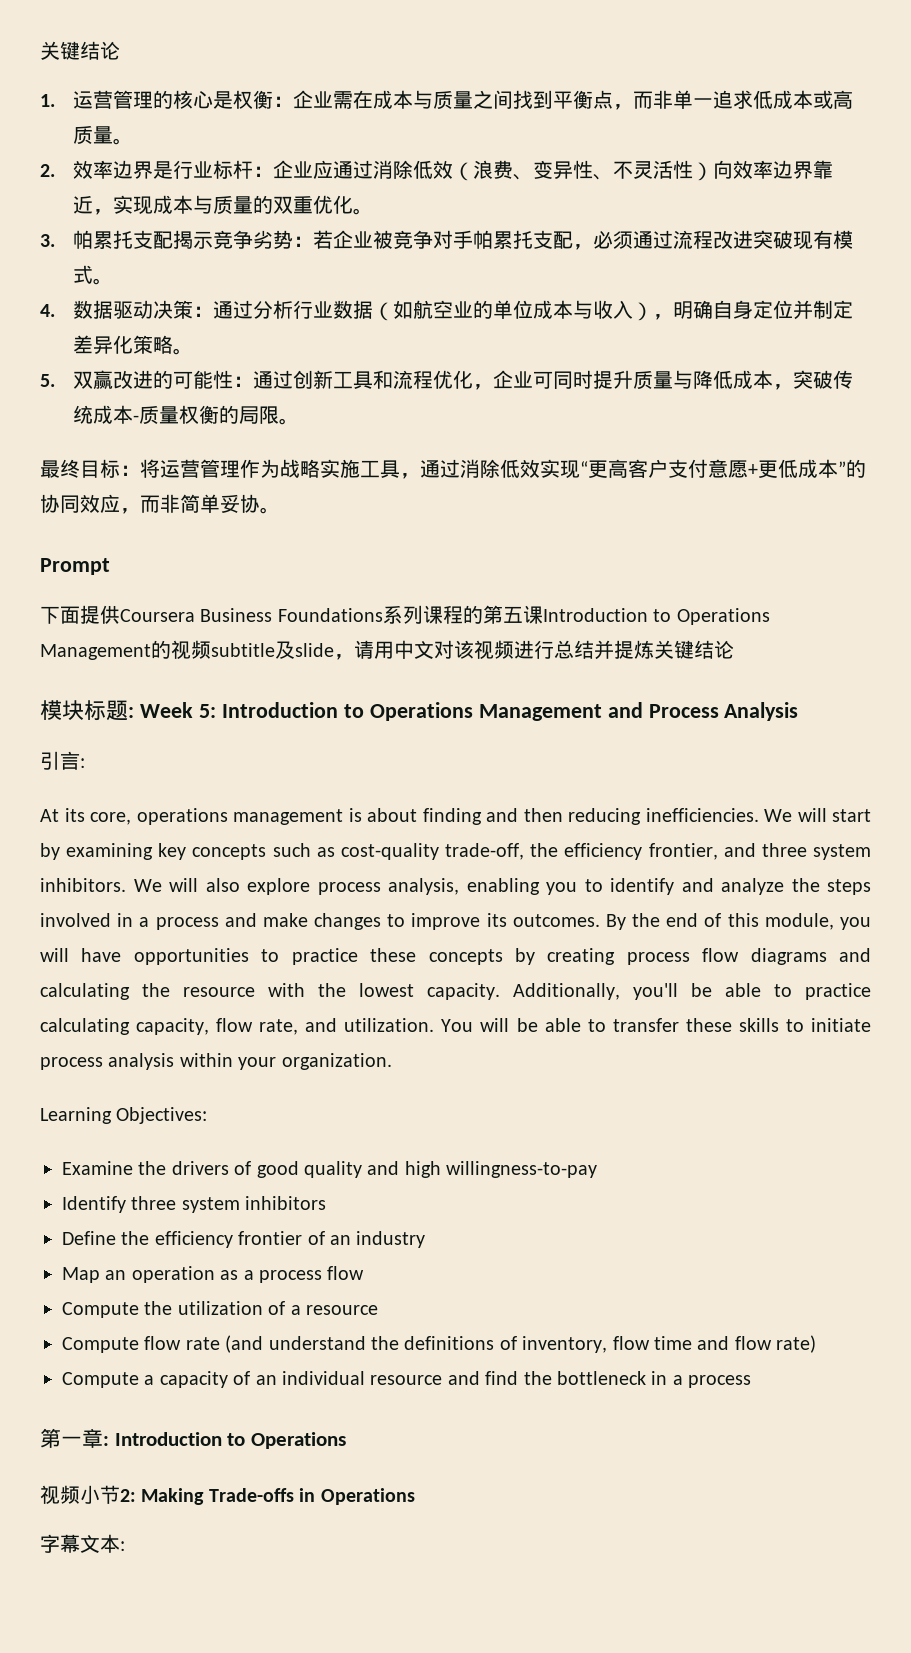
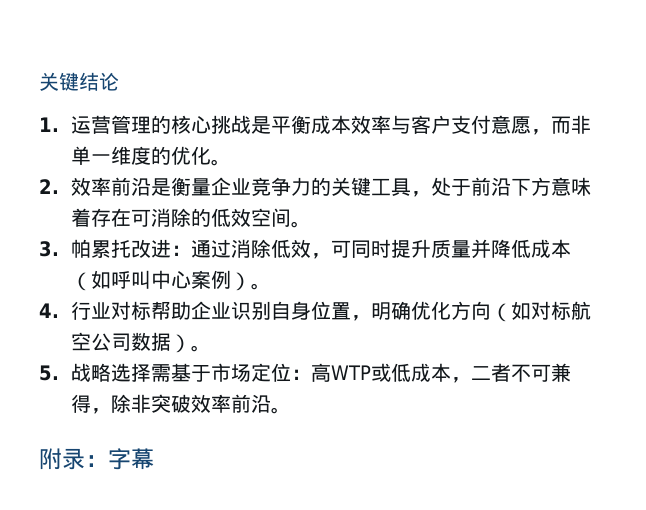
[213,90,854,110] [73,125,134,145] [40,160,834,181] [73,195,374,215] [40,230,854,250] [73,265,114,285] [40,300,854,321] [73,335,194,355] [40,370,534,390] 是权衡：企业需在成本与质量之间找到平衡点，而非单一追求低成本或高质量。 // 2.效率边界是行业标杆：企业应通过消除低效（浪费、变异性、不灵活性）向效率边界靠近，实现成本与质量的双重优化。 // 3.帕累托支配揭示竞争劣势：若企业被竞争对手帕累托支配，必须通过流程改进突破现有模式。 // 4.数据驱动决策：通过分析行业数据（如航空业的单位成本与收入），明确自身定位并制定差异化策略。 // 5.双赢改进的可能性：通过创新工具和流程优化，企业 -> [210,115,591,135] [70,146,231,166] [39,177,591,197] [70,208,311,228] [39,239,331,259] 挑战是平衡成本效率与客户支付意愿，而非单一维度的优化。 // 2.效率前沿是衡量企业竞争力的关键工具，处于前沿下方意味着存在可消除的低效空间。 // 3.帕累托改进：通过消除低效，
[673,370,694,389] 与 -> [470,239,491,259] 并
[773,370,854,390] [73,405,300,425] [40,459,866,479] [40,494,280,514] [40,558,110,575] [40,605,770,625] [40,640,734,660] [40,700,799,721] [40,751,85,770] [40,808,871,825] [40,843,872,860] [40,878,871,895] [40,913,871,930] [40,948,871,965] [40,983,871,1000] [40,1018,872,1035] [40,1053,392,1070] [40,1107,208,1124] [62,1161,598,1178] [62,1196,327,1213] [62,1231,426,1248] [62,1266,365,1283] [62,1301,378,1318] [62,1335,817,1353] [62,1371,752,1388] [40,1428,347,1449] [40,1485,415,1505] [40,1534,125,1553] ，突破传统成本-质量权衡的局限。 // 最终目标：将运营管理作为战略实施工具，通过消除低效实现“更高客户支付意愿+更低成本”的协同效应，而非简单妥协。 // Prompt // 下面提供Coursera Business Foundations系列课程的第五课Introduction to Operations Management的视频subtitle及slide，请用中文对该视频进行总结并提炼关键结论 // 模块标题: Week 5: Introduction to Operations Management and Process Analysis // 引言: // At its core, operations management is about finding and then reducing inefficiencies. We will start by examining key concepts such as cost-quality trade-off, the efficiency frontier, and three system inhibitors. We will also explore process analysis, enabling you to identify and analyze the steps involved in a process and make changes to improve its outcomes. By the end of this module, you will have opportunities to practice these concepts by creating process flow diagrams and calculating the resource with the lowest capacity. Additionally, you'll be able to practice calculating capacity, flow rate, and utilization. You will be able to transfer these skills to initiate process analysis within your organization. // Learning Objectives: // Examine the drivers of good quality and high willingness-to-pay // Identify three system inhibitors // Define the efficiency frontier of an industry // Map an operation as a process flow // Compute the utilization of a resource // Compute flow rate (and understand the definitions of inventory, flow time and flow rate) // Compute a capacity of an individual resource and find the bottleneck in a process // 第一章: Introduction to Operations // 视频小节2: Making Trade-offs in Operations // 字幕文本: -> [70,270,271,291] [39,301,591,322] [70,332,211,353] [39,363,571,383] [70,394,291,414] [39,448,154,470] （如呼叫中心案例）。 // 4.行业对标帮助企业识别自身位置，明确优化方向（如对标航空公司数据）。 // 5.战略选择需基于市场定位：高WTP或低成本，二者不可兼得，除非突破效率前沿。 // 附录：字幕

